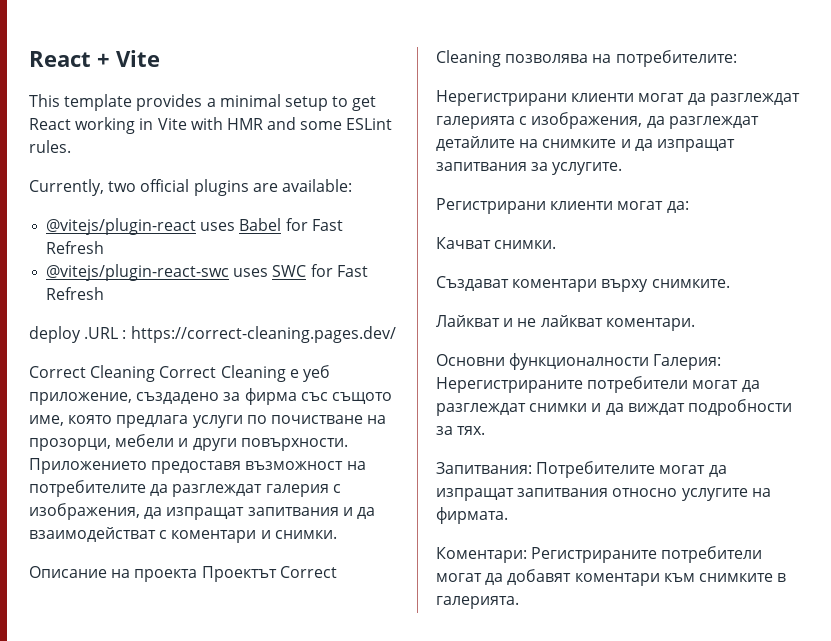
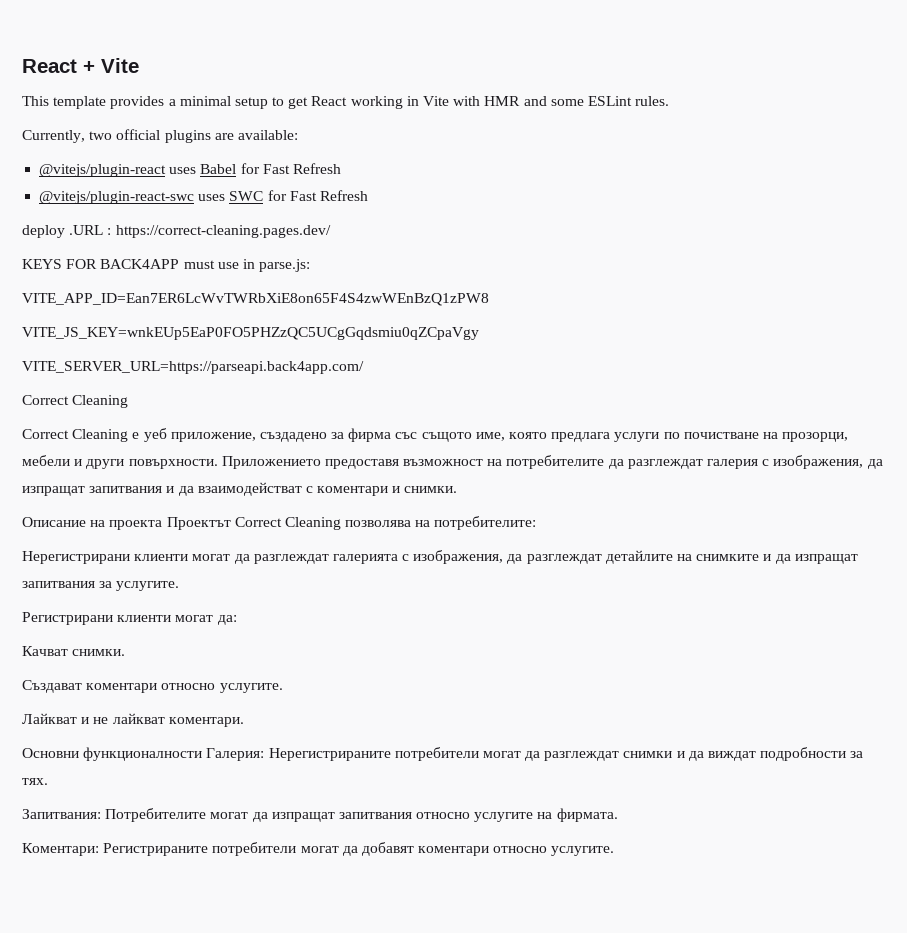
[29,365,156,382] // Correct Cleaning -> [22,259,311,272] [22,293,489,306] [22,327,479,340] [22,361,364,374] [22,395,129,408] // KEYS FOR BACK4APP must use in parse.js: // VITE_APP_ID=Ean7ER6LcWvTWRbXiE8on65F4S4zwWEnBzQ1zPW8 // VITE_JS_KEY=wnkEUp5EaP0FO5PHZzQC5UCgGqdsmiu0qZCpaVgy // VITE_SERVER_URL=https://parseapi.back4app.com/ // Correct Cleaning //
[601,279,730,292] върху снимките. -> [161,683,283,693] относно услугите.
[663,573,787,582] [436,596,519,609] към снимките в галерията. -> [493,846,615,856] относно услугите.

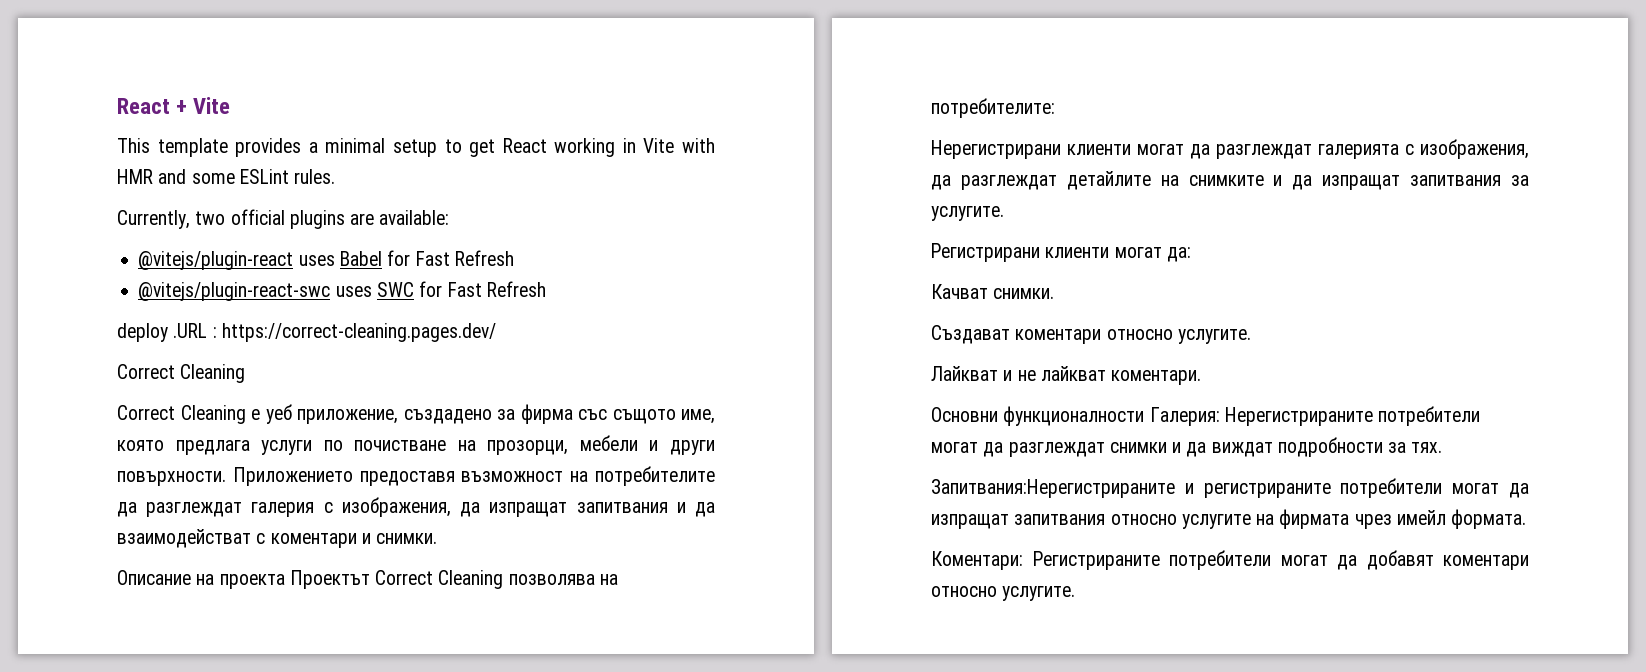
[22,259,311,272] [22,293,489,306] [22,327,479,340] [22,361,364,374] // KEYS FOR BACK4APP must use in parse.js: // VITE_APP_ID=Ean7ER6LcWvTWRbXiE8on65F4S4zwWEnBzQ1zPW8 // VITE_JS_KEY=wnkEUp5EaP0FO5PHZzQC5UCgGqdsmiu0qZCpaVgy // VITE_SERVER_URL=https://parseapi.back4app.com/ -> (496, 332) none
[22,808,207,822] Запитвания: Потребителите -> [931,478,1443,498] Запитвания:Нерегистрираните и регистрираните потребители
[556,808,618,822] фирмата. -> [1279,509,1527,529] фирмата чрез имейл формата.

